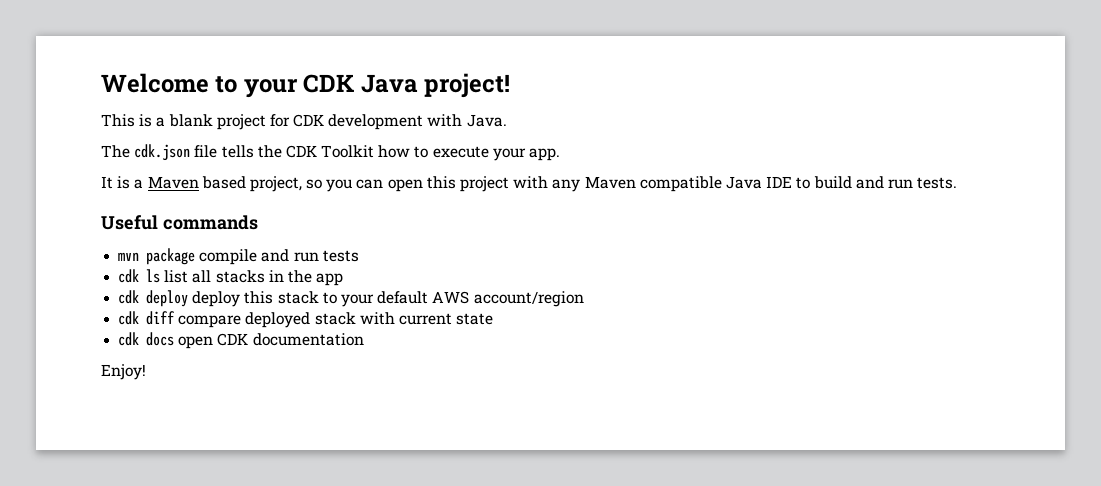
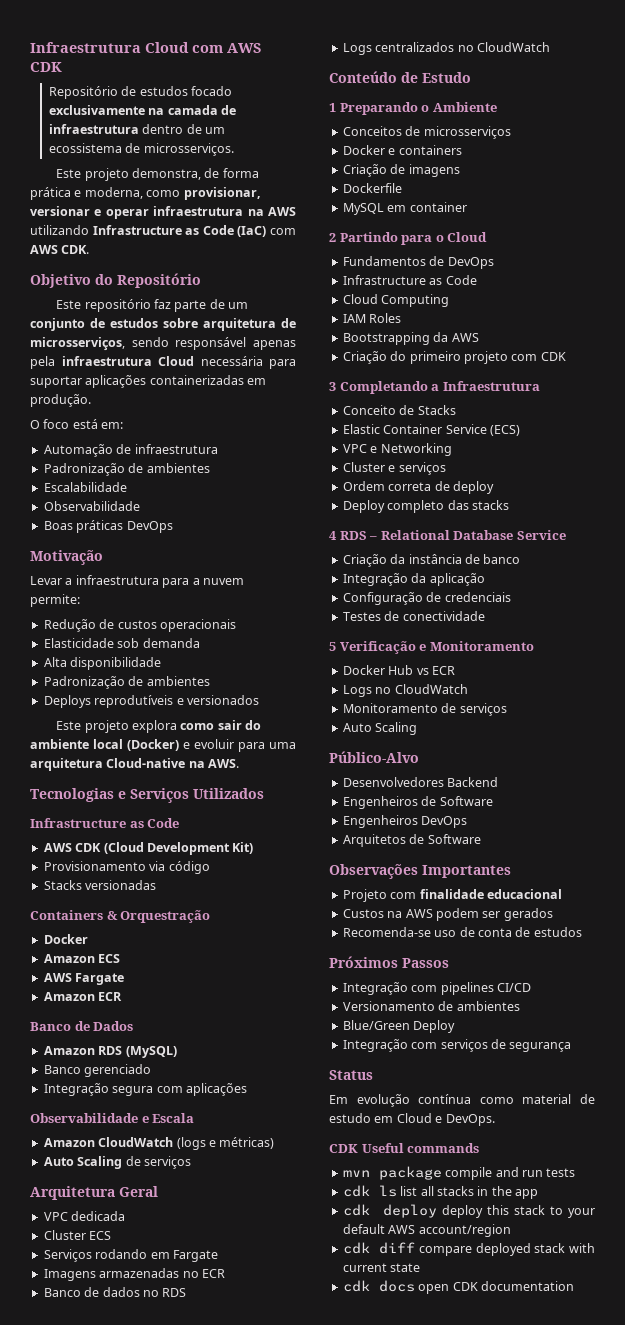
[101,73,511,98] [101,114,507,130] [101,144,561,161] [101,176,958,192] Welcome to your CDK Java project! // This is a blank project for CDK development with Java. // The cdk.json file tells the CDK Toolkit how to execute your app. // It is a Maven based project, so you can open this project with any Maven compatible Java IDE to build and run tests. // -> [30,42,262,53] [30,62,62,72] [48,86,232,99] [48,105,236,115] [48,124,225,134] [48,143,234,156] [56,168,259,181] [30,187,261,200] [30,206,296,219] [30,225,296,237] [30,245,90,254] [30,273,201,288] [56,299,249,312] [30,318,296,331] [30,337,296,351] [30,356,296,369] [30,375,267,388] [30,394,91,407] [30,419,124,429] [43,444,218,457] [43,463,210,476] [43,482,127,492] [43,501,140,511] [43,520,173,533] [30,550,103,565] [30,575,244,588] [30,594,80,607] [43,619,236,632] [43,638,200,648] [43,657,162,670] [43,676,210,689] [43,695,259,708] [56,720,262,733] [30,739,296,752] [30,758,240,771] [30,788,264,803] [30,818,180,828] [43,842,254,855] [43,861,210,874] [43,880,157,890] [30,910,211,923] [43,934,88,944] [43,954,121,963] [43,973,125,985] [43,992,123,1001] [30,1021,134,1031] [43,1046,177,1058] [43,1064,152,1077] [43,1083,247,1096] [30,1113,195,1123] [43,1137,275,1150] [43,1156,191,1169] [30,1186,158,1200] [43,1211,126,1221] [43,1230,112,1240] [43,1249,218,1262] [43,1268,225,1281] [43,1287,187,1297] [342,42,550,55] [329,71,471,83] [329,102,497,115] [342,126,511,139] [342,145,462,155] [342,164,460,177] [342,183,402,193] [342,202,467,215] [329,232,488,245] [342,256,494,269] [342,275,477,285] [342,294,450,307] [342,313,402,323] [342,332,479,345] [342,351,566,364] [329,381,540,394] [342,405,456,415] [342,424,520,436] [342,443,452,456] [342,462,446,475] [342,481,494,494] [342,500,509,513] [329,530,566,540] [342,554,521,567] [342,573,485,586] [342,592,511,605] [342,611,485,621] [329,641,534,654] [342,665,455,675] [342,684,468,697] [342,703,507,716] [342,722,418,735] [329,751,419,763] [342,777,499,787] [342,796,493,809] [342,815,468,828] [342,834,481,847] [329,864,511,879] [342,889,562,902] [342,908,553,921] [342,927,582,937] [329,956,449,968] [342,982,531,995] [342,1001,520,1011] [342,1020,456,1033] [342,1039,572,1052] [329,1070,373,1080] [329,1094,595,1107] [329,1113,495,1126] [329,1144,358,1153] Infraestrutura Cloud com AWS CDK // Repositório de estudos focado exclusivamente na camada de infraestrutura dentro de um ecossistema de microsserviços. // Este projeto demonstra, de forma prática e moderna, como provisionar, versionar e operar infraestrutura na AWS utilizando Infrastructure as Code (IaC) com AWS CDK. // Objetivo do Repositório // Este repositório faz parte de um conjunto de estudos sobre arquitetura de microsserviços, sendo responsável apenas pela infraestrutura Cloud necessária para suportar aplicações containerizadas em produção. // O foco está em: // Automação de infraestrutura // Padronização de ambientes // Escalabilidade // Observabilidade // Boas práticas DevOps // Motivação // Levar a infraestrutura para a nuvem permite: // Redução de custos operacionais // Elasticidade sob demanda // Alta disponibilidade // Padronização de ambientes // Deploys reprodutíveis e versionados // Este projeto explora como sair do ambiente local (Docker) e evoluir para uma arquitetura Cloud-native na AWS. // Tecnologias e Serviços Utilizados // Infrastructure as Code // AWS CDK (Cloud Development Kit) // Provisionamento via código // Stacks versionadas // Containers & Orquestração // Docker // Amazon ECS // AWS Fargate // Amazon ECR // Banco de Dados // Amazon RDS (MySQL) // Banco gerenciado // Integração segura com aplicações // Observabilidade e Escala // Amazon CloudWatch (logs e métricas) // Auto Scaling de serviços // Arquitetura Geral // VPC dedicada // Cluster ECS // Serviços rodando em Fargate // Imagens armazenadas no ECR // Banco de dados no RDS // Logs centralizados no CloudWatch // Conteúdo de Estudo // 1 Preparando o Ambiente // Conceitos de microsserviços // Docker e containers // Criação de imagens // Dockerfile // MySQL em container // 2 Partindo para o Cloud // Fundamentos de DevOps // Infrastructure as Code // Cloud Computing // IAM Roles // Bootstrapping da AWS // Criação do primeiro projeto com CDK // 3 Completando a Infraestrutura // Conceito de Stacks // Elastic Container Service (ECS) // VPC e Networking // Cluster e serviços // Ordem correta de deploy // Deploy completo das stacks // 4 RDS – Relational Database Service // Criação da instância de banco // Integração da aplicação // Configuração de credenciais // Testes de conectividade // 5 Verificação e Monitoramento // Docker Hub vs ECR // Logs no CloudWatch // Monitoramento de serviços // Auto Scaling // Público-Alvo // Desenvolvedores Backend // Engenheiros de Software // Engenheiros DevOps // Arquitetos de Software // Observações Importantes // Projeto com finalidade educacional // Custos na AWS podem ser gerados // Recomenda-se uso de conta de estudos // Próximos Passos // Integração com pipelines CI/CD // Versionamento de ambientes // Blue/Green Deploy // Integração com serviços de segurança // Status // Em evolução contínua como material de estudo em Cloud e DevOps. // CDK
[101,364,146,380] // Enjoy! -> (574, 1286) none

